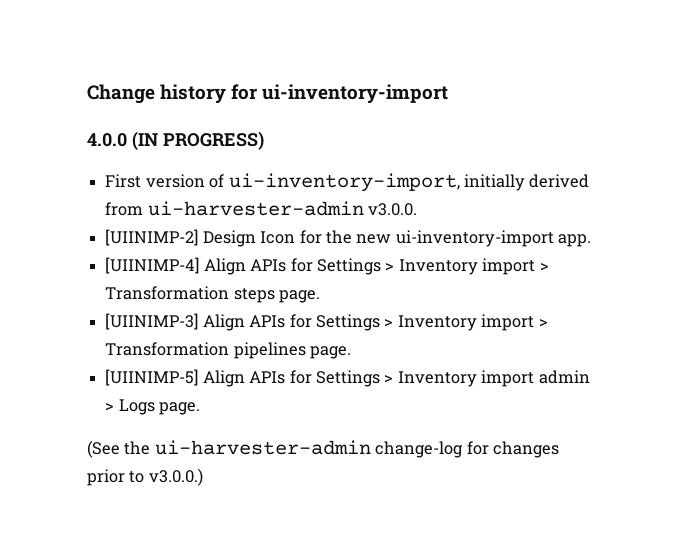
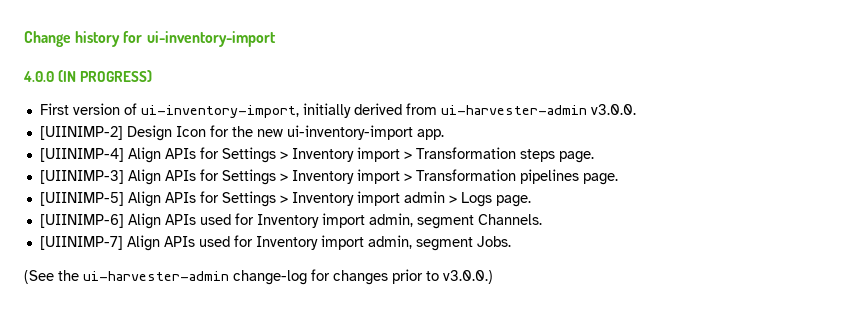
(201, 408) none -> [39,213,542,229] [39,235,511,251] // [UIINIMP-6] Align APIs used for Inventory import admin, segment Channels. // [UIINIMP-7] Align APIs used for Inventory import admin, segment Jobs.

